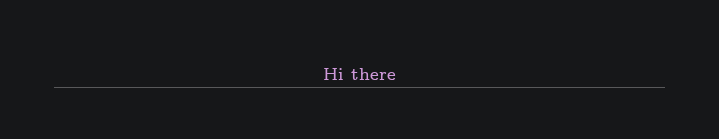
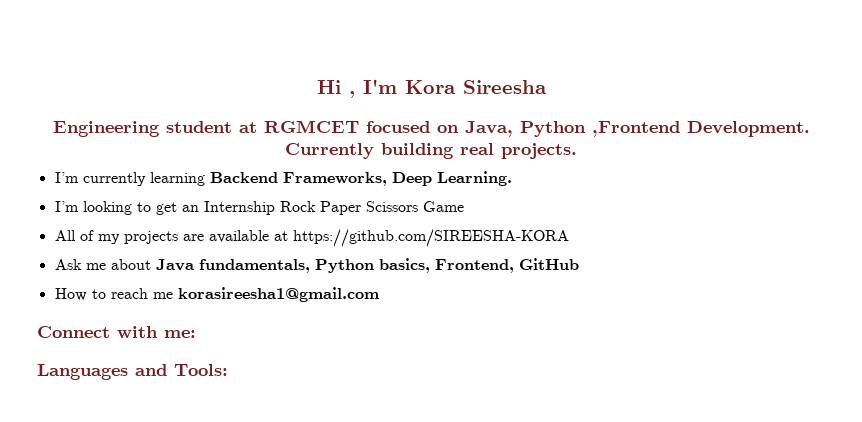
[351,68,396,80] there -> [348,79,547,98] [52,120,810,137] [285,143,577,159] [54,171,512,186] [54,201,464,215] [54,229,569,247] [54,258,579,273] [54,287,379,302] [37,326,196,338] [37,364,228,380] , I'm Kora Sireesha // Engineering student at RGMCET focused on Java, Python ,Frontend Development. Currently building real projects. // I’m currently learning Backend Frameworks, Deep Learning. // I’m looking to get an Internship Rock Paper Scissors Game // All of my projects are available at https://github.com/SIREESHA-KORA // Ask me about Java fundamentals, Python basics, Frontend, GitHub // How to reach me korasireesha1@gmail.com // Connect with me: // Languages and Tools:

